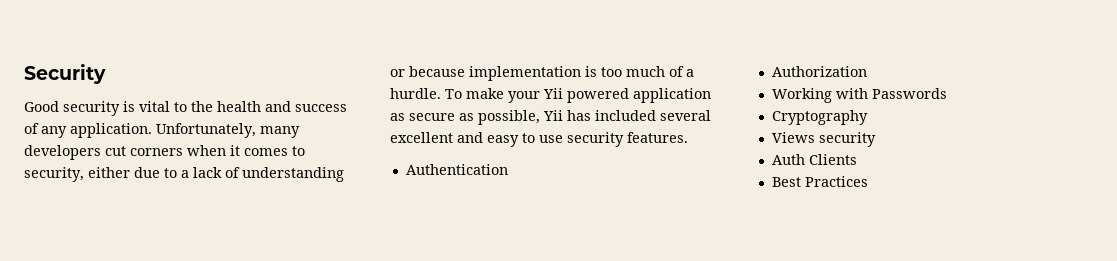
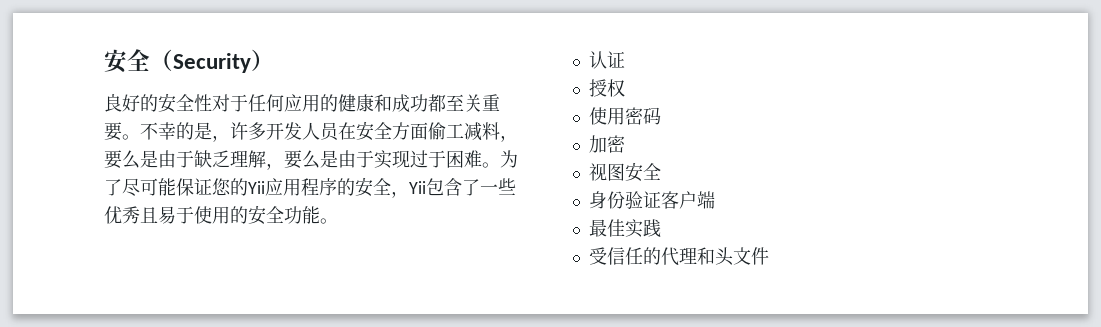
(24, 74) none -> [104,49,173,73] 安全（
[24,101,347,116] [24,123,300,138] [24,145,305,160] [24,167,344,182] [390,66,694,81] [390,88,711,103] [390,110,711,125] [390,132,688,147] [405,164,508,175] [771,66,867,77] [771,88,947,103] [771,110,868,125] [771,132,876,147] [771,154,857,165] [771,176,868,187] // Good security is vital to the health and success of any application. Unfortunately, many developers cut corners when it comes to security, either due to a lack of understanding or because implementation is too much of a hurdle. To make your Yii powered application as secure as possible, Yii has included several excellent and easy to use security features. // Authentication // Authorization // Working with Passwords // Cryptography // Views security // Auth Clients // Best Practices -> [251,49,274,71] [104,93,500,113] [104,121,518,142] [104,150,518,170] [104,177,516,198] [104,205,338,225] [588,51,625,69] [588,79,625,97] [588,107,661,125] [588,135,625,153] [588,162,661,182] [588,191,715,209] [588,219,661,238] [588,247,769,266] ） // 良好的安全性对于任何应用的健康和成功都至关重要。不幸的是，许多开发人员在安全方面偷工减料，要么是由于缺乏理解，要么是由于实现过于困难。为了尽可能保证您的Yii应用程序的安全，Yii包含了一些优秀且易于使用的安全功能。 // 认证 // 授权 // 使用密码 // 加密 // 视图安全 // 身份验证客户端 // 最佳实践 // 受信任的代理和头文件

